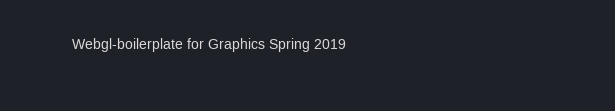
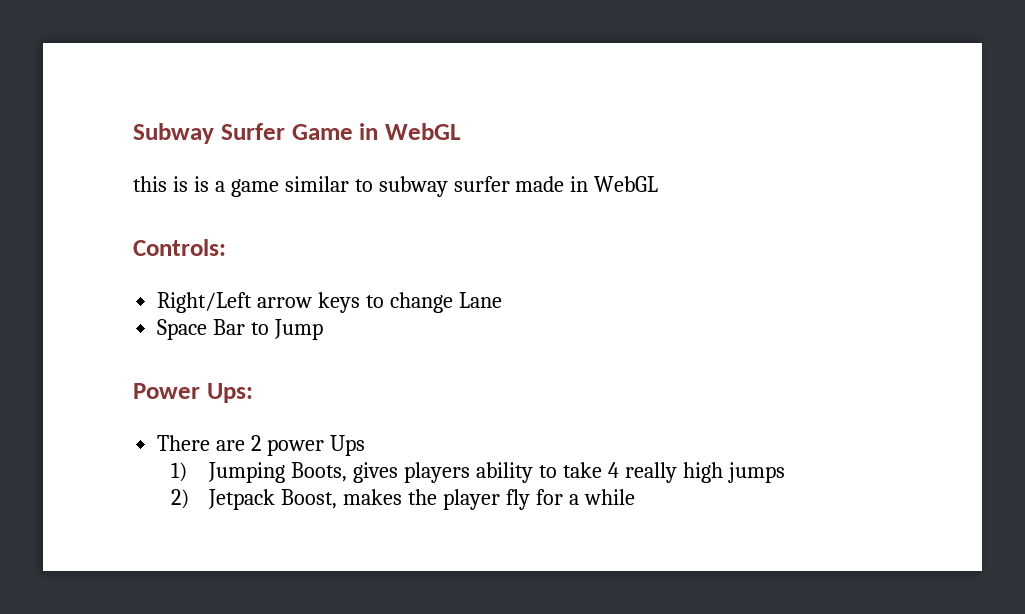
[72,38,346,52] Webgl-boilerplate for Graphics Spring 2019 -> [133,123,461,144] [133,176,659,197] [133,239,226,256] [157,292,502,313] [157,319,324,340] [133,383,253,403] [157,435,365,456] [171,462,785,483] [171,489,635,510] Subway Surfer Game in WebGL // this is is a game similar to subway surfer made in WebGL // Controls: // Right/Left arrow keys to change Lane // Space Bar to Jump // Power Ups: // There are 2 power Ups // 1) Jumping Boots, gives players ability to take 4 really high jumps // 2) Jetpack Boost, makes the player fly for a while

